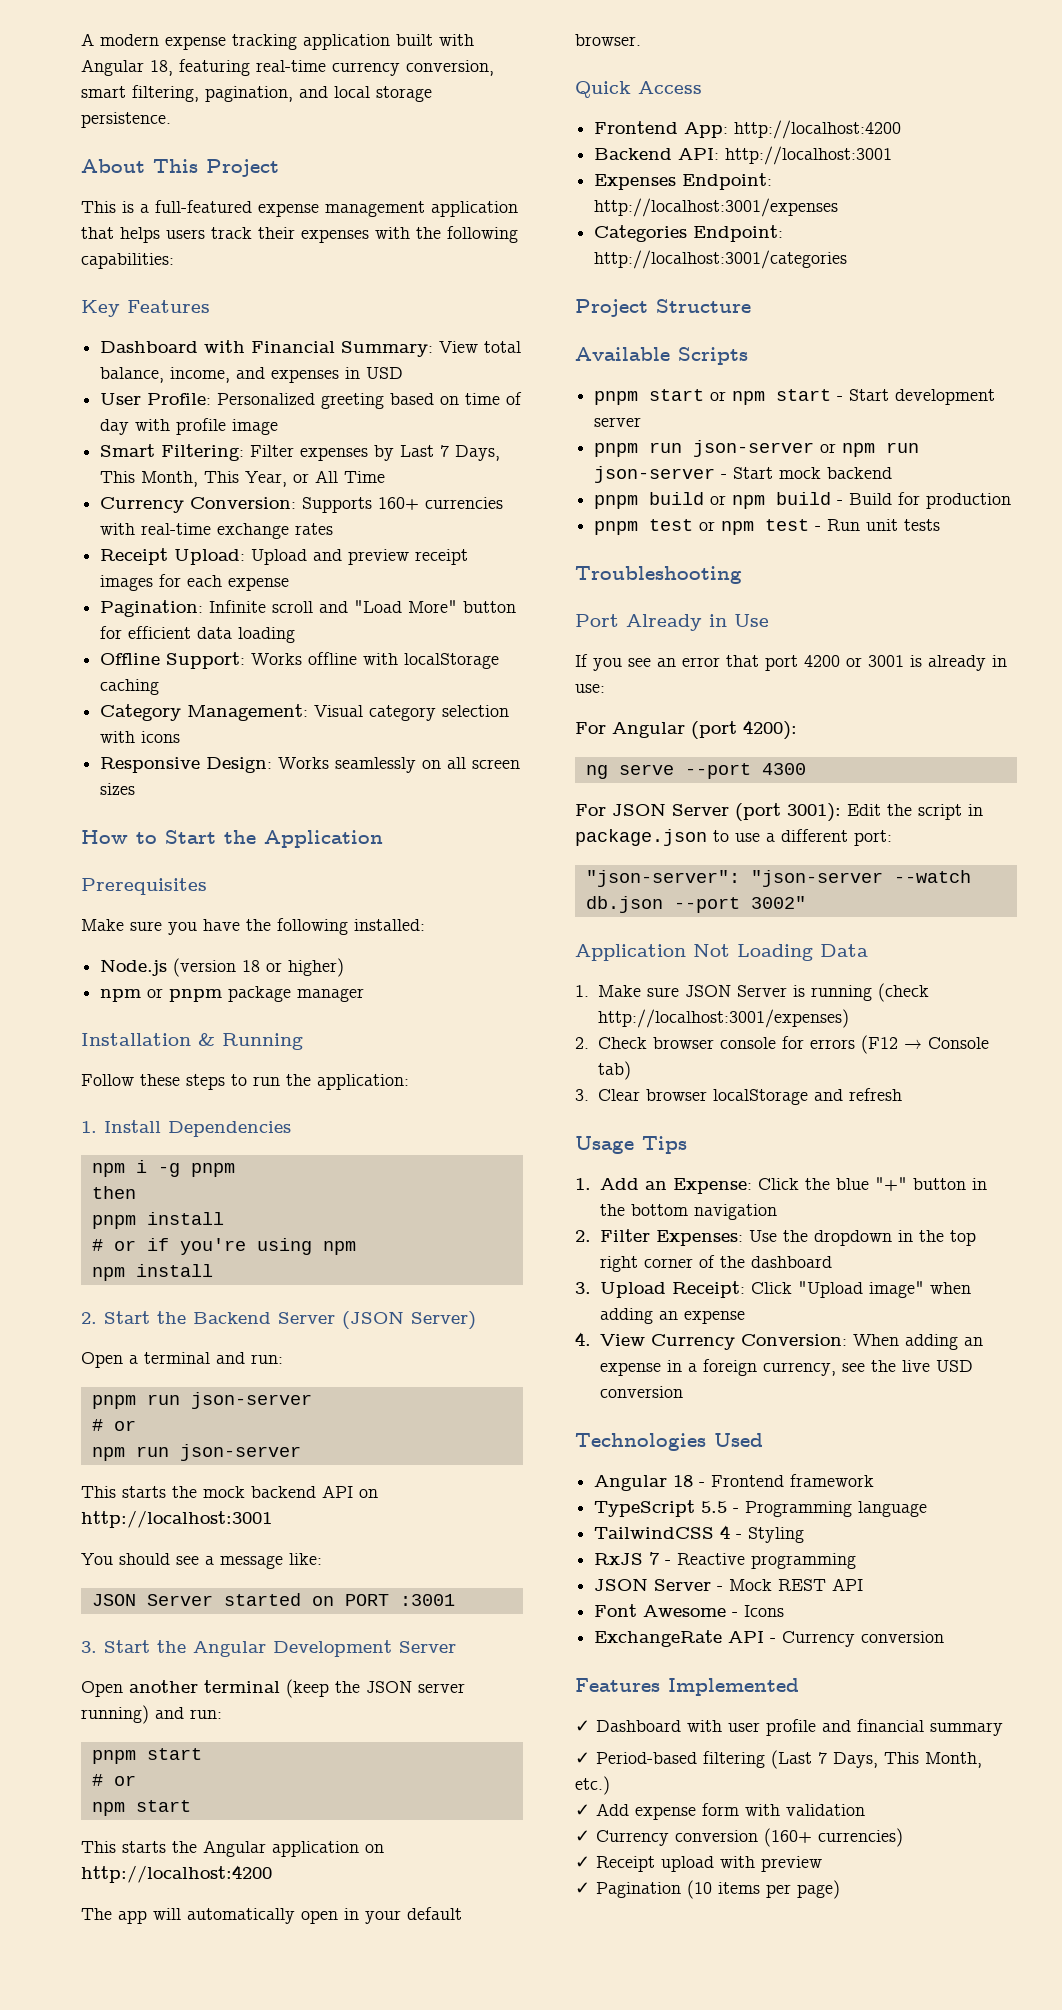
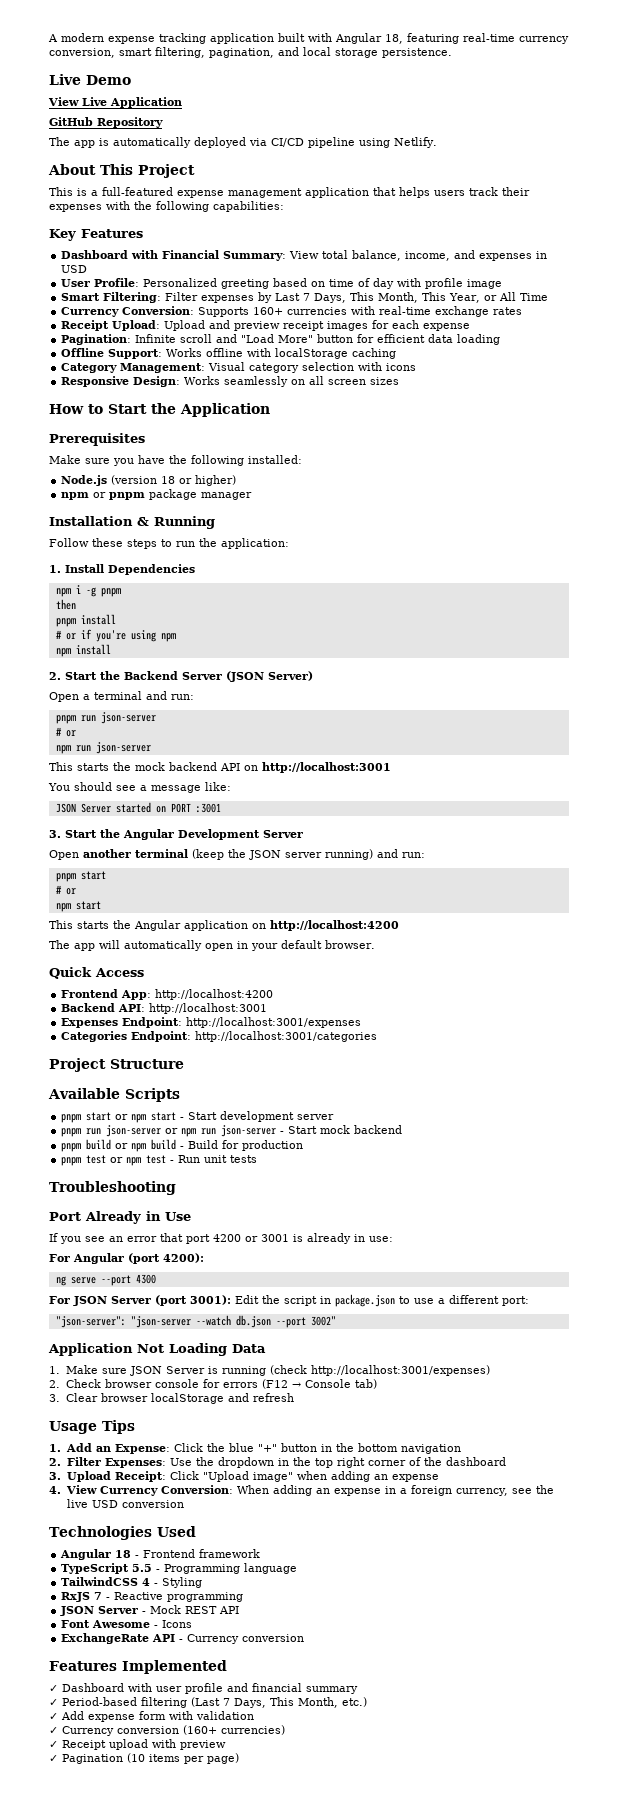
(171, 120) none -> [49,74,131,85] [48,97,182,108] [49,117,163,128] [49,137,437,148] // Live Demo // View Live Application // GitHub Repository // The app is automatically deployed via CI/CD pipeline using Netlify.

